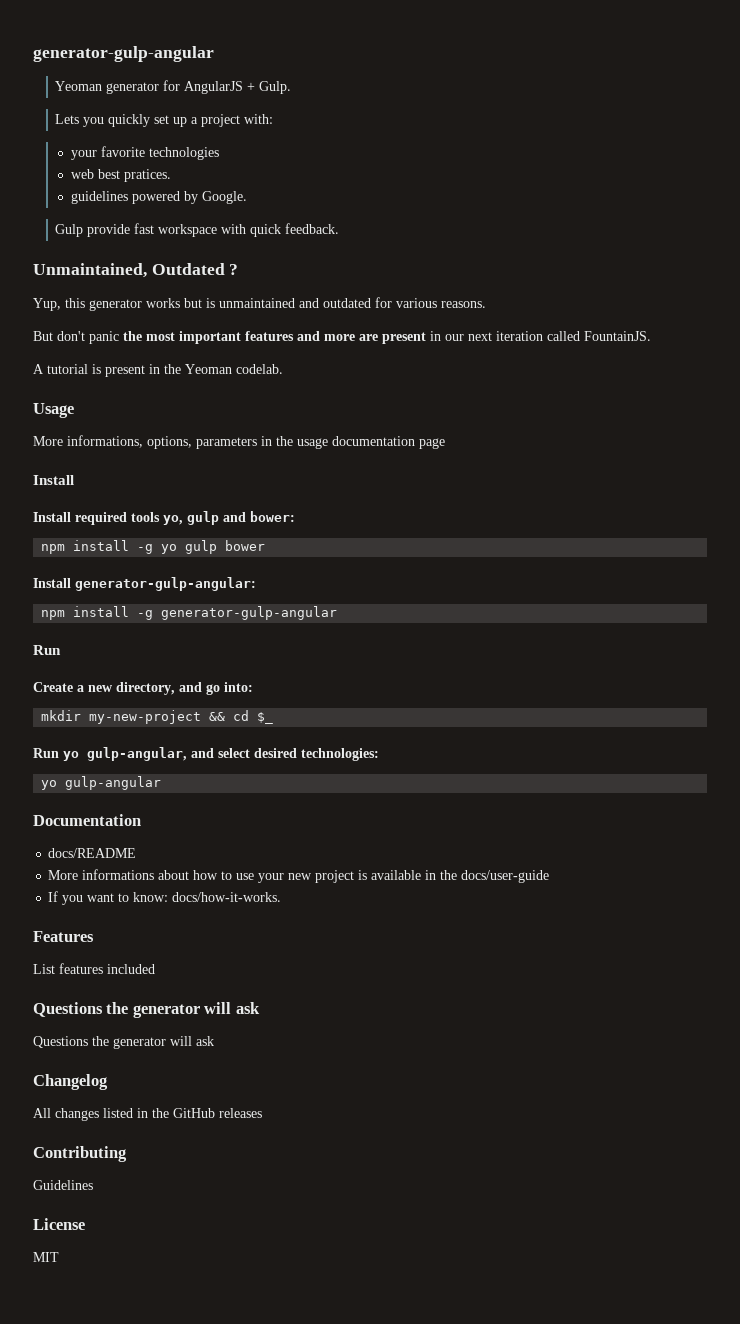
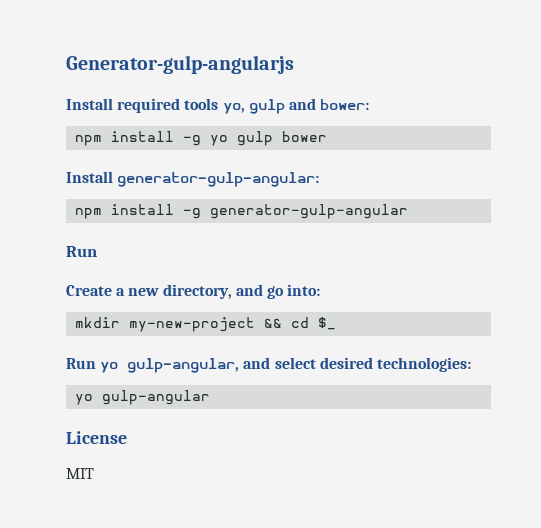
[33,46,214,62] [55,80,292,94] [55,114,274,127] [70,146,219,160] [70,169,171,182] [70,191,247,204] [55,223,340,237] [33,263,239,278] [33,297,486,311] [33,331,651,344] [33,364,283,377] [33,403,74,418] [33,435,445,449] [33,475,74,485] generator-gulp-angular // Yeoman generator for AngularJS + Gulp. // Lets you quickly set up a project with: // your favorite technologies // web best pratices. // guidelines powered by Google. // Gulp provide fast workspace with quick feedback. // Unmaintained, Outdated ? // Yup, this generator works but is unmaintained and outdated for various reasons. // But don't panic the most important features and more are present in our next iteration called FountainJS. // A tutorial is present in the Yeoman codelab. // Usage // More informations, options, parameters in the usage documentation page // Install -> [66,55,294,74] Generator-gulp-angularjs
[33,814,141,826] [48,848,137,858] [48,869,550,883] [48,891,282,905] [33,931,94,942] [33,963,155,974] [33,1002,260,1018] [33,1036,214,1049] [33,1074,108,1090] [33,1108,262,1121] [33,1146,127,1162] [33,1180,93,1190] // Documentation // docs/README // More informations about how to use your new project is available in the docs/user-guide // If you want to know: docs/how-it-works. // Features // List features included // Questions the generator will ask // Questions the generator will ask // Changelog // All changes listed in the GitHub releases // Contributing // Guidelines -> (211, 397) none

